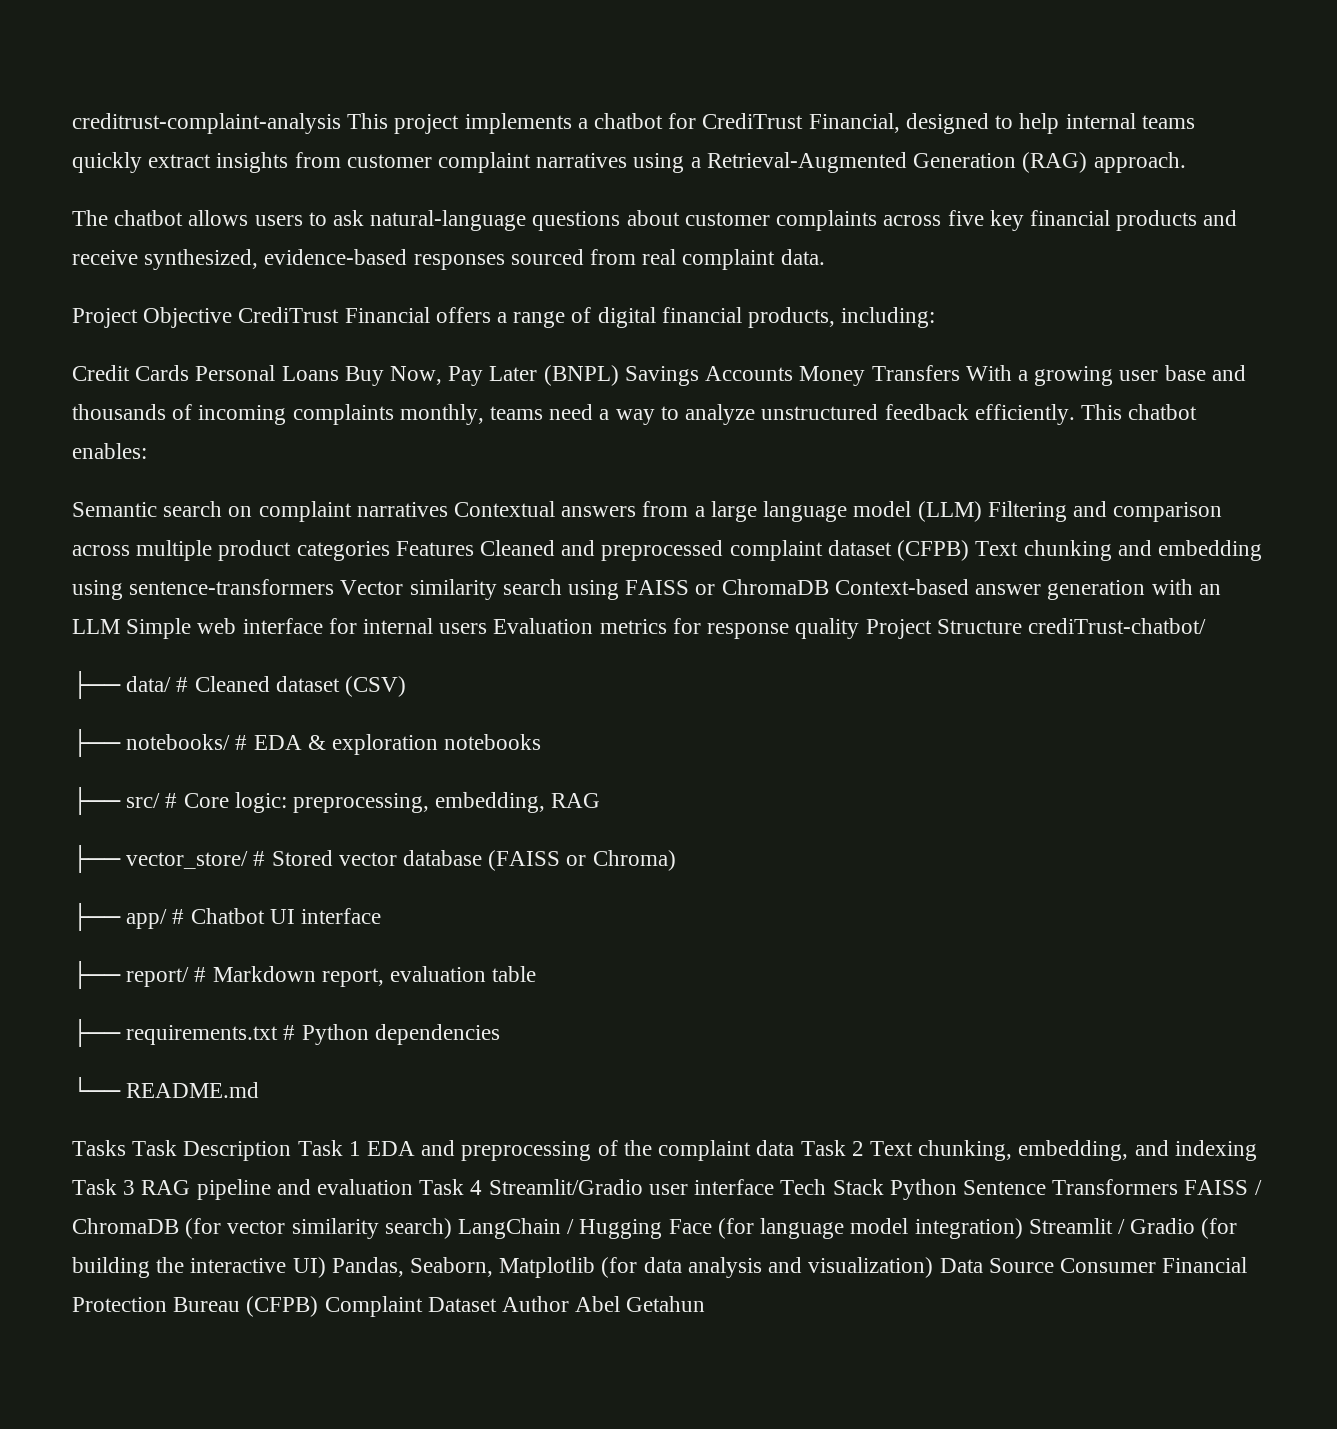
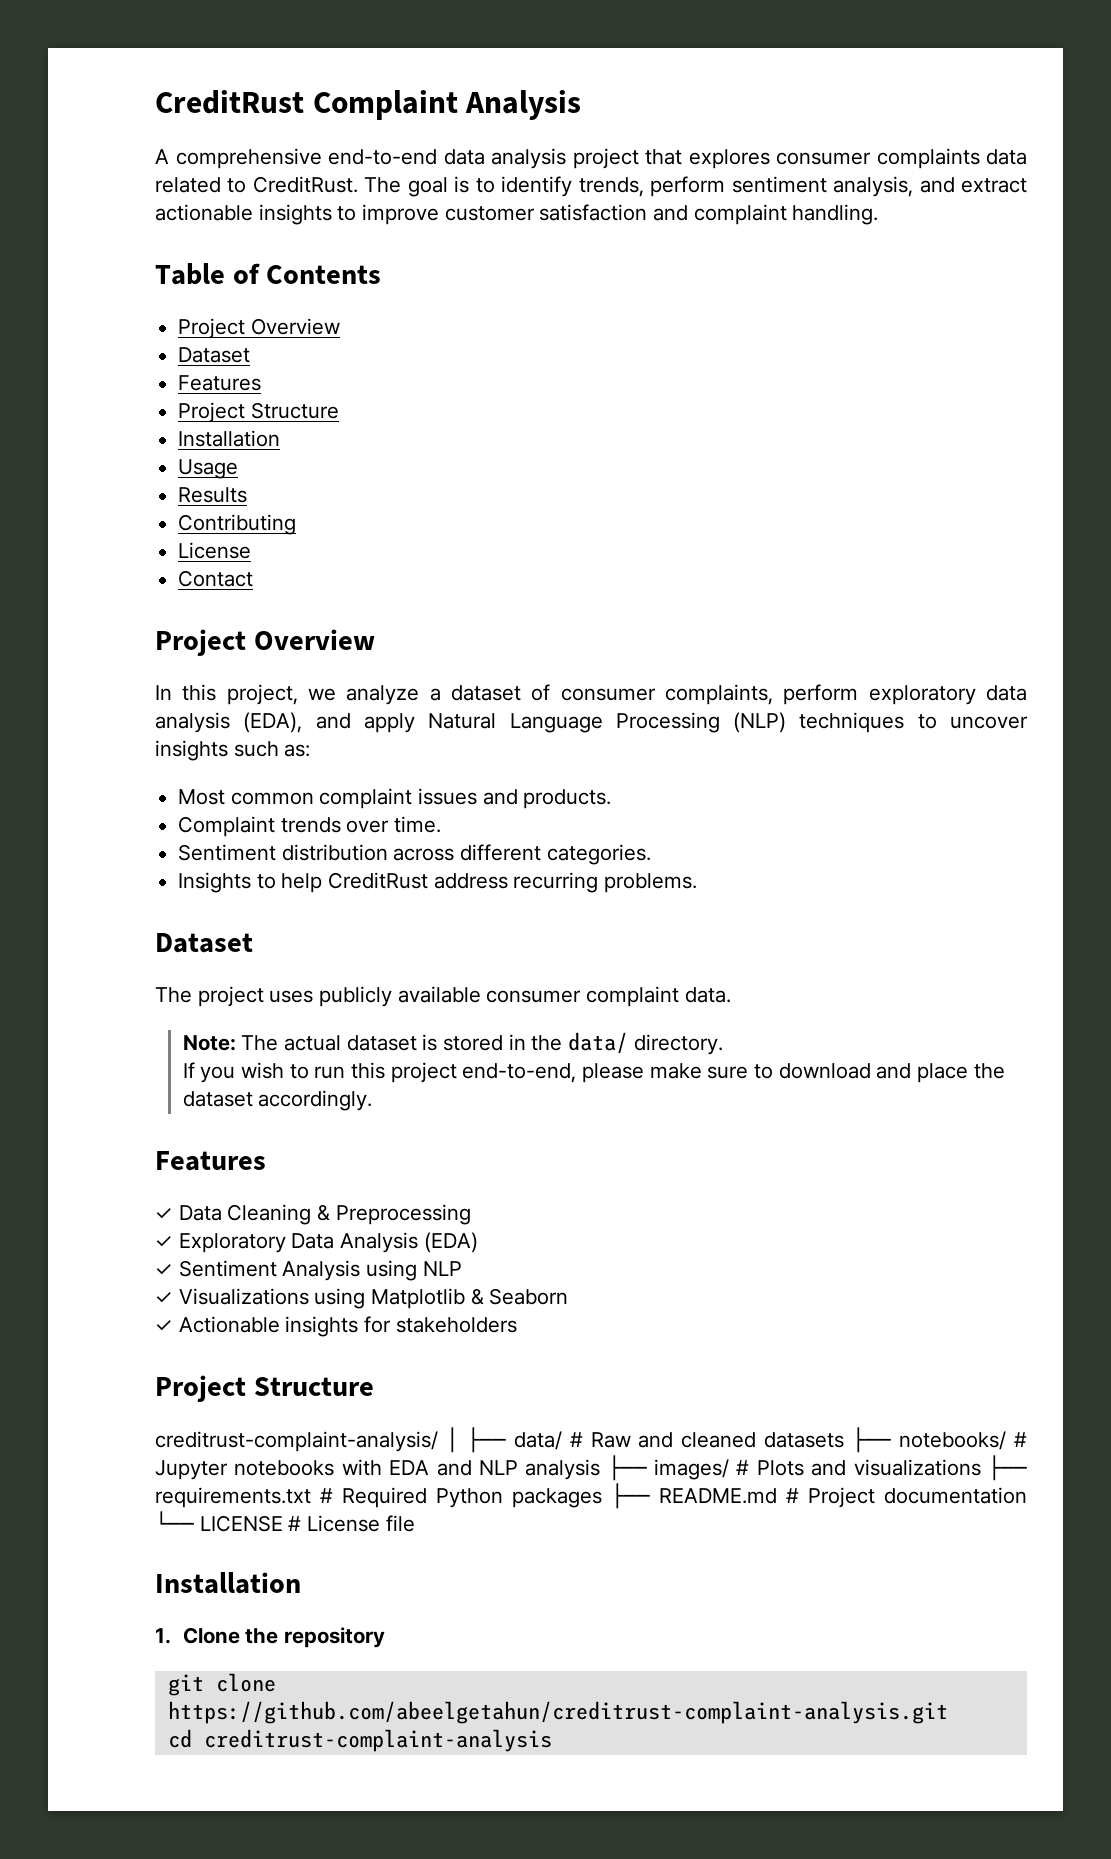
[72,113,1195,134] [72,152,1186,173] [72,210,1238,231] [72,249,825,270] [72,307,936,328] [72,365,1246,386] [72,404,1198,425] [72,443,147,459] [72,501,1223,522] [72,540,1262,561] [72,579,1221,600] [72,618,1206,639] creditrust-complaint-analysis This project implements a chatbot for CrediTrust Financial, designed to help internal teams quickly extract insights from customer complaint narratives using a Retrieval-Augmented Generation (RAG) approach. // The chatbot allows users to ask natural-language questions about customer complaints across five key financial products and receive synthesized, evidence-based responses sourced from real complaint data. // Project Objective CrediTrust Financial offers a range of digital financial products, including: // Credit Cards Personal Loans Buy Now, Pay Later (BNPL) Savings Accounts Money Transfers With a growing user base and thousands of incoming complaints monthly, teams need a way to analyze unstructured feedback efficiently. This chatbot enables: // Semantic search on complaint narratives Contextual answers from a large language model (LLM) Filtering and comparison across multiple product categories Features Cleaned and preprocessed complaint dataset (CFPB) Text chunking and embedding using sentence-transformers Vector similarity search using FAISS or ChromaDB Context-based answer generation with an LLM Simple web interface for internal users Evaluation metrics for response quality Project Structure crediTrust-chatbot/ // -> [155,90,582,120] [155,148,1027,169] [155,176,1027,197] [155,204,879,225] [155,263,382,285] [178,318,340,339] [178,347,251,363] [178,375,262,391] [178,402,339,423] [178,430,281,447] [178,459,239,479] [178,487,248,503] [178,514,297,535] [178,542,252,559] [178,570,254,587] [155,629,375,656] [155,684,1027,705] [155,712,1028,733] [155,740,311,761] [178,788,612,809] [178,816,442,837] [178,844,651,865] [178,872,698,893] [155,933,253,953] [155,986,731,1007] [182,1032,723,1055] [182,1062,1005,1083] [182,1090,373,1111] [155,1151,266,1171] [155,1204,471,1225] [155,1232,478,1253] [155,1260,462,1281] [155,1288,569,1309] [155,1316,517,1337] [155,1375,374,1402] [155,1427,459,1453] CreditRust Complaint Analysis // A comprehensive end-to-end data analysis project that explores consumer complaints data related to CreditRust. The goal is to identify trends, perform sentiment analysis, and extract actionable insights to improve customer satisfaction and complaint handling. // Table of Contents // Project Overview // Dataset // Features // Project Structure // Installation // Usage // Results // Contributing // License // Contact // Project Overview // In this project, we analyze a dataset of consumer complaints, perform exploratory data analysis (EDA), and apply Natural Language Processing (NLP) techniques to uncover insights such as: // Most common complaint issues and products. // Complaint trends over time. // Sentiment distribution across different categories. // Insights to help CreditRust address recurring problems. // Dataset // The project uses publicly available consumer complaint data. // Note: The actual dataset is stored in the data/ directory. // If you wish to run this project end-to-end, please make sure to download and place the dataset accordingly. // Features // ✓ Data Cleaning & Preprocessing // ✓ Exploratory Data Analysis (EDA) // ✓ Sentiment Analysis using NLP // ✓ Visualizations using Matplotlib & Seaborn // ✓ Actionable insights for stakeholders // Project Structure // creditrust-complaint-analysis/ │
[194,676,407,697] [72,729,542,757] [72,787,601,815] [72,845,676,873] [72,903,382,931] [72,961,537,989] [72,1019,500,1047] [72,1077,260,1098] [72,1140,1257,1161] [72,1179,1262,1200] [72,1218,1238,1239] [72,1257,1248,1278] [72,1296,706,1317] Cleaned dataset (CSV) // ├── notebooks/ # EDA & exploration notebooks // ├── src/ # Core logic: preprocessing, embedding, RAG // ├── vector_store/ # Stored vector database (FAISS or Chroma) // ├── app/ # Chatbot UI interface // ├── report/ # Markdown report, evaluation table // ├── requirements.txt # Python dependencies // └── README.md // Tasks Task Description Task 1 EDA and preprocessing of the complaint data Task 2 Text chunking, embedding, and indexing Task 3 RAG pipeline and evaluation Task 4 Streamlit/Gradio user interface Tech Stack Python Sentence Transformers FAISS / ChromaDB (for vector similarity search) LangChain / Hugging Face (for language model integration) Streamlit / Gradio (for building the interactive UI) Pandas, Seaborn, Matplotlib (for data analysis and visualization) Data Source Consumer Financial Protection Bureau (CFPB) Complaint Dataset Author Abel Getahun -> [590,1427,1027,1453] [155,1455,1027,1481] [155,1483,1027,1509] [155,1511,415,1532] [155,1572,301,1594] [155,1627,386,1648] [167,1673,276,1696] [167,1701,948,1724] [167,1729,552,1752] Raw and cleaned datasets ├── notebooks/ # Jupyter notebooks with EDA and NLP analysis ├── images/ # Plots and visualizations ├── requirements.txt # Required Python packages ├── README.md # Project documentation └── LICENSE # License file // Installation // 1. Clone the repository // git clone https://github.com/abeelgetahun/creditrust-complaint-analysis.git // cd creditrust-complaint-analysis

